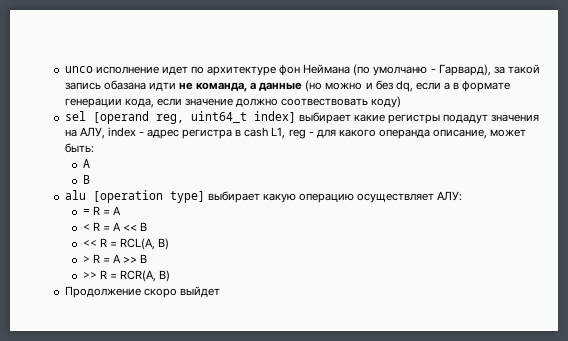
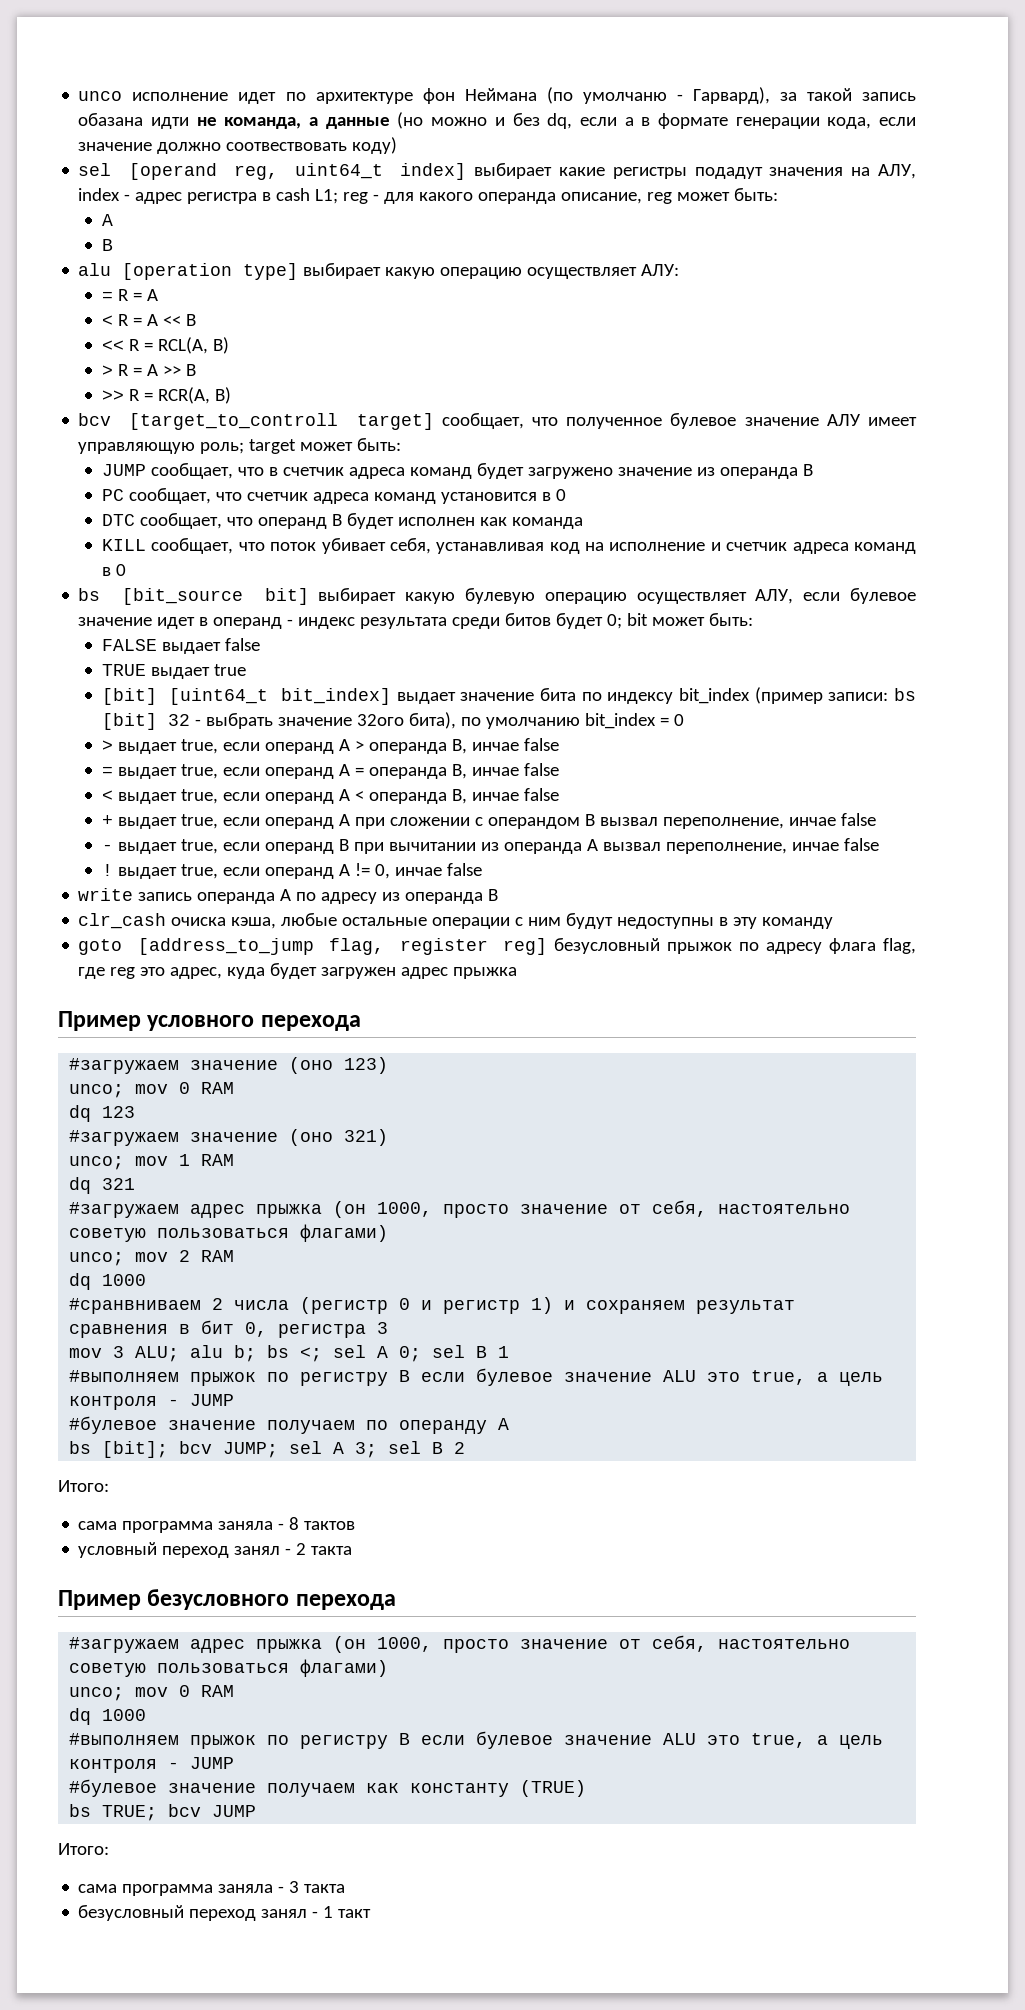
[271,127,286,139] L1, -> [315,189,339,204] L1;
(488, 134) none -> [647,192,673,204] reg
[64,286,220,298] Продолжение скоро выйдет -> [78,413,918,430] [78,438,402,454] [101,463,813,479] [101,488,566,504] [101,513,583,529] [101,538,917,554] [101,564,126,576] [78,588,917,605] [78,613,754,629] [101,638,260,654] [101,664,246,679] [101,687,916,705] [101,712,684,730] [101,738,559,754] [101,763,559,779] [101,788,559,804] [101,813,876,829] [101,838,879,854] [101,863,482,879] [78,888,499,904] [78,913,834,929] [78,938,916,955] [78,963,518,979] [58,1011,361,1031] [69,1057,389,1074] [69,1082,235,1098] [69,1105,136,1122] [69,1129,389,1146] [69,1154,235,1170] [69,1177,136,1194] [69,1200,851,1218] [69,1224,389,1242] [69,1250,235,1266] [69,1273,147,1290] [69,1297,796,1314] [69,1320,389,1338] [69,1345,510,1362] [69,1368,884,1386] [69,1394,235,1410] [69,1416,510,1434] [69,1441,466,1458] [58,1480,109,1492] [78,1517,356,1533] [78,1542,353,1558] [58,1589,396,1610] [69,1635,851,1653] [69,1659,389,1677] [69,1685,235,1701] [69,1708,147,1725] [69,1731,884,1749] [69,1757,235,1773] [69,1779,587,1797] [69,1804,257,1821] [58,1843,109,1855] [78,1881,346,1896] [78,1905,372,1921] bcv [target_to_controll target] сообщает, что полученное булевое значение АЛУ имеет управляющую роль; target может быть: // JUMP сообщает, что в счетчик адреса команд будет загружено значение из операнда B // PC сообщает, что счетчик адреса команд установится в 0 // DTC сообщает, что операнд B будет исполнен как команда // KILL сообщает, что поток убивает себя, устанавливая код на исполнение и счетчик адреса команд в 0 // bs [bit_source bit] выбирает какую булевую операцию осуществляет АЛУ, если булевое значение идет в операнд - индекс результата среди битов будет 0; bit может быть: // FALSE выдает false // TRUE выдает true // [bit] [uint64_t bit_index] выдает значение бита по индексу bit_index (пример записи: bs [bit] 32 - выбрать значение 32ого бита), по умолчанию bit_index = 0 // > выдает true, если операнд A > операнда B, инчае false // = выдает true, если операнд A = операнда B, инчае false // < выдает true, если операнд A < операнда B, инчае false // + выдает true, если операнд A при сложении с операндом B вызвал переполнение, инчае false // - выдает true, если операнд B при вычитании из операнда А вызвал переполнение, инчае false // ! выдает true, если операнд A != 0, инчае false // write запись операнда А по адресу из операнда B // clr_cash очиска кэша, любые остальные операции с ним будут недоступны в эту команду // goto [address_to_jump flag, register reg] безусловный прыжок по адресу флага flag, где reg это адрес, куда будет загружен адрес прыжка // Пример условного перехода // #загружаем значение (оно 123) // unco; mov 0 RAM // dq 123 // #загружаем значение (оно 321) // unco; mov 1 RAM // dq 321 // #загружаем адрес прыжка (он 1000, просто значение от себя, настоятельно советую пользоваться флагами) // unco; mov 2 RAM // dq 1000 // #сранвниваем 2 числа (регистр 0 и регистр 1) и сохраняем результат сравнения в бит 0, регистра 3 // mov 3 ALU; alu b; bs <; sel A 0; sel B 1 // #выполняем прыжок по регистру B если булевое значение ALU это true, а цель контроля - JUMP // #булевое значение получаем по операнду А // bs [bit]; bcv JUMP; sel A 3; sel B 2 // Итого: // сама программа заняла - 8 тактов // условный переход занял - 2 такта // Пример безусловного перехода // #загружаем адрес прыжка (он 1000, просто значение от себя, настоятельно советую пользоваться флагами) // unco; mov 0 RAM // dq 1000 // #выполняем прыжок по регистру B если булевое значение ALU это true, а цель контроля - JUMP // #булевое значение получаем как константу (TRUE) // bs TRUE; bcv JUMP // Итого: // сама программа заняла - 3 такта // безусловный переход занял - 1 такт

